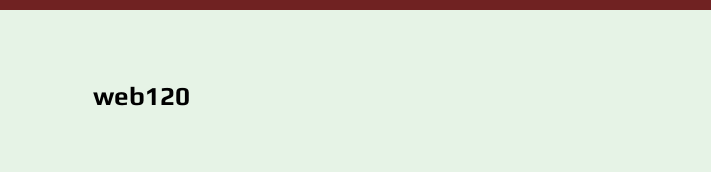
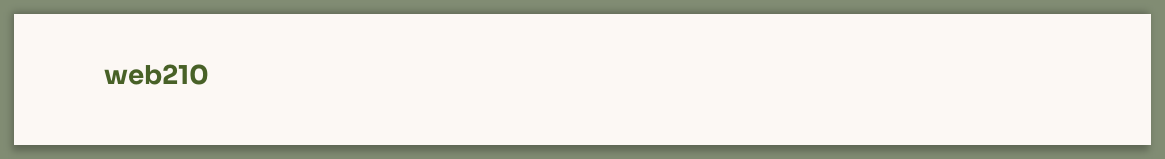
[93,86,190,106] web120 -> [104,64,209,85] web210

